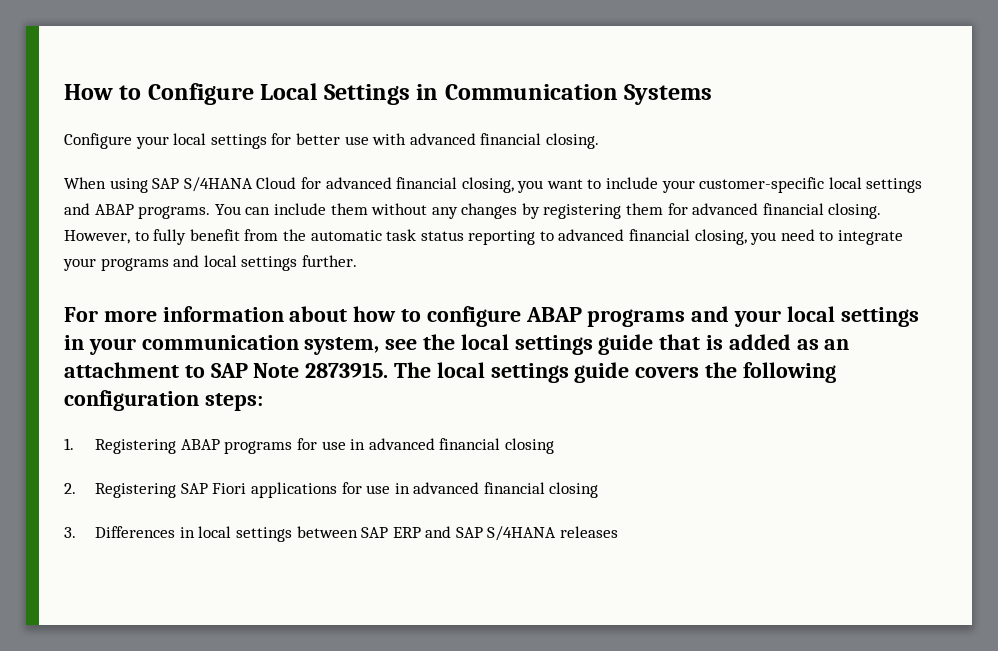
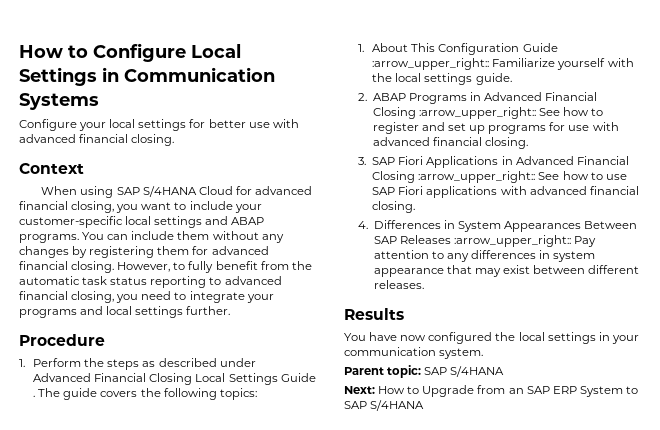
(599, 141) none -> [19,163,84,174] // Context
[64,306,782,327] For more information about how to configure ABAP programs and your -> [19,334,105,346] [19,358,256,370] [33,373,316,385] [33,388,257,400] [358,43,558,55] [372,58,634,70] [372,73,512,85] [358,92,598,104] [372,107,604,119] [372,122,619,134] [372,137,529,149] [358,156,629,168] [372,171,627,183] [372,186,639,198] [372,201,416,213] [358,220,638,232] [373,235,597,247] [373,250,596,262] [373,265,640,277] [373,280,424,289] [344,308,404,320] [344,332,516,344] Procedure // 1. Perform the steps as described under Advanced Financial Closing Local Settings Guide . The guide covers the following topics: // 1. About This Configuration Guide :arrow_upper_right:: Familiarize yourself with the local settings guide. // 2. ABAP Programs in Advanced Financial Closing :arrow_upper_right:: See how to register and set up programs for use with advanced financial closing. // 3. SAP Fiori Applications in Advanced Financial Closing :arrow_upper_right:: See how to use SAP Fiori applications with advanced financial closing. // 4. Differences in System Appearances Between SAP Releases :arrow_upper_right:: Pay attention to any differences in system appearance that may exist between different releases. // Results // You have now configured the
[304,334,850,355] [64,362,836,383] [64,390,263,411] [64,438,554,454] [64,482,599,498] [64,526,619,542] system, see the local settings guide that is added as an attachment to SAP Note 2873915. The local settings guide covers the following configuration steps: // 1. Registering ABAP programs for use in advanced financial closing // 2. Registering SAP Fiori applications for use in advanced financial closing // 3. Differences in local settings between SAP ERP and SAP S/4HANA releases -> [439,348,484,359] [344,365,505,378] [344,385,638,397] [344,400,425,411] system. // Parent topic: SAP S/4HANA // Next: How to Upgrade from an SAP ERP System to SAP S/4HANA

